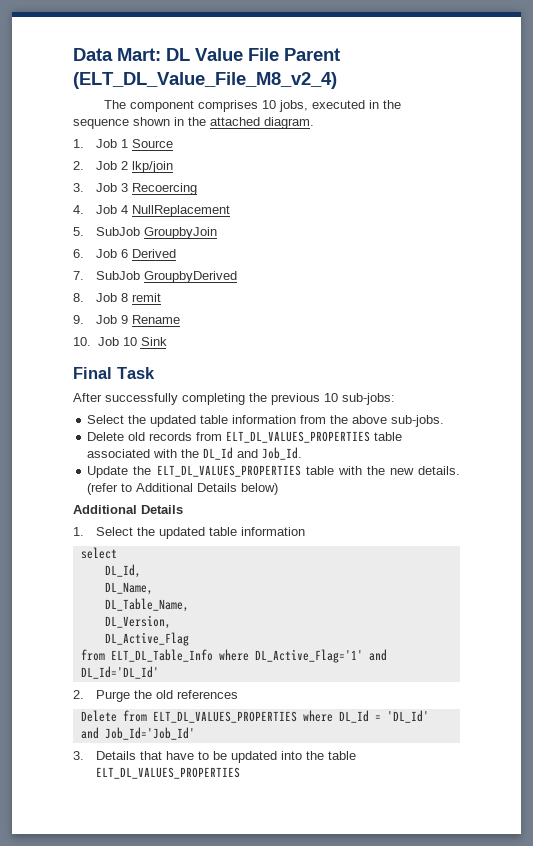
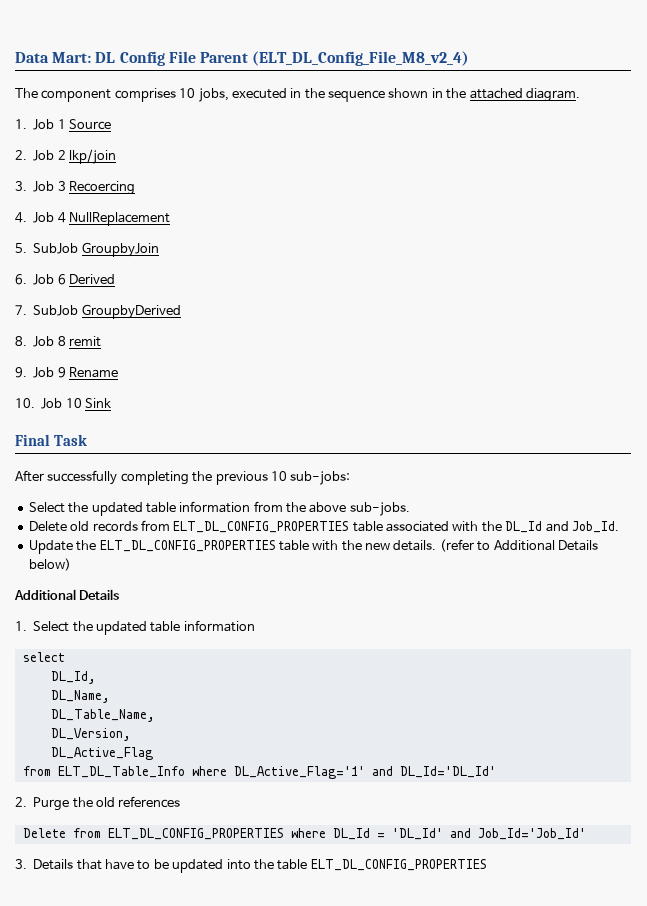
[195,48,243,61] Value -> [119,51,165,66] Config
[73,72,337,89] (ELT_DL_Value_File_M8_v2_4) -> [252,51,470,66] (ELT_DL_Config_File_M8_v2_4)
[226,431,371,443] ELT_DL_VALUES_PROPERTIES -> [173,521,350,533] ELT_DL_CONFIG_PROPERTIES
[156,465,301,477] ELT_DL_VALUES_PROPERTIES -> [99,540,276,552] ELT_DL_CONFIG_PROPERTIES
[152,711,297,723] ELT_DL_VALUES_PROPERTIES -> [107,828,284,840] ELT_DL_CONFIG_PROPERTIES
[96,767,241,779] ELT_DL_VALUES_PROPERTIES -> [310,859,487,871] ELT_DL_CONFIG_PROPERTIES

